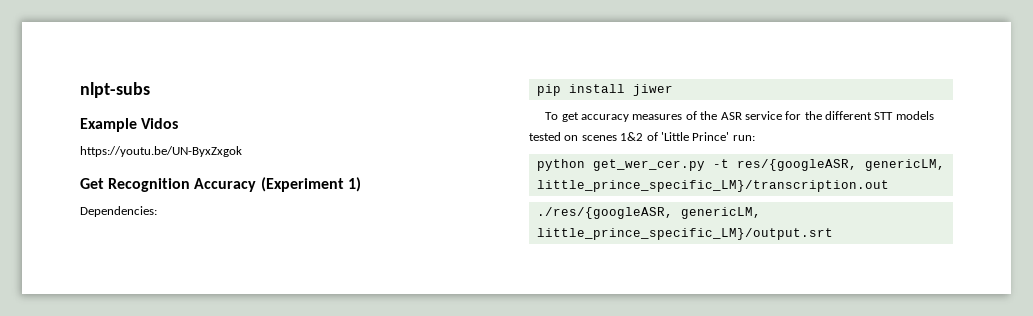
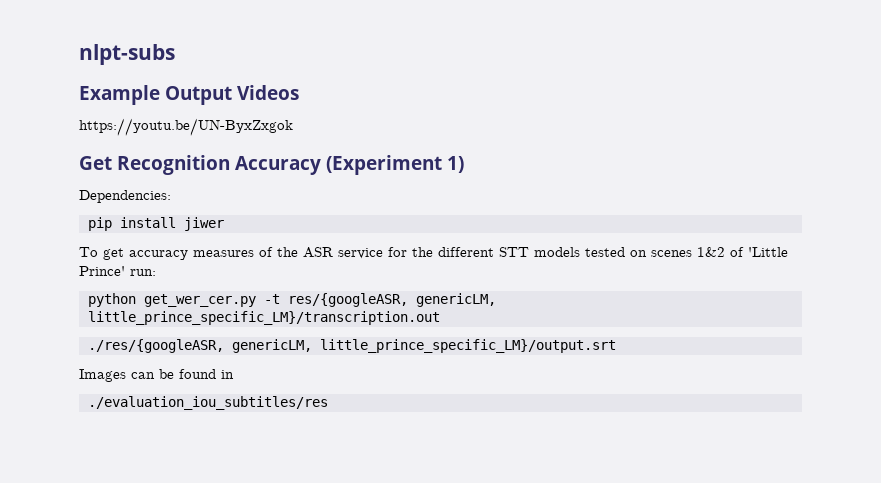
[141,118,179,129] Vidos -> [165,85,299,105] Output Videos
(833, 234) none -> [79,369,234,382] [88,396,328,410] // Images can be found in // ./evaluation_iou_subtitles/res

